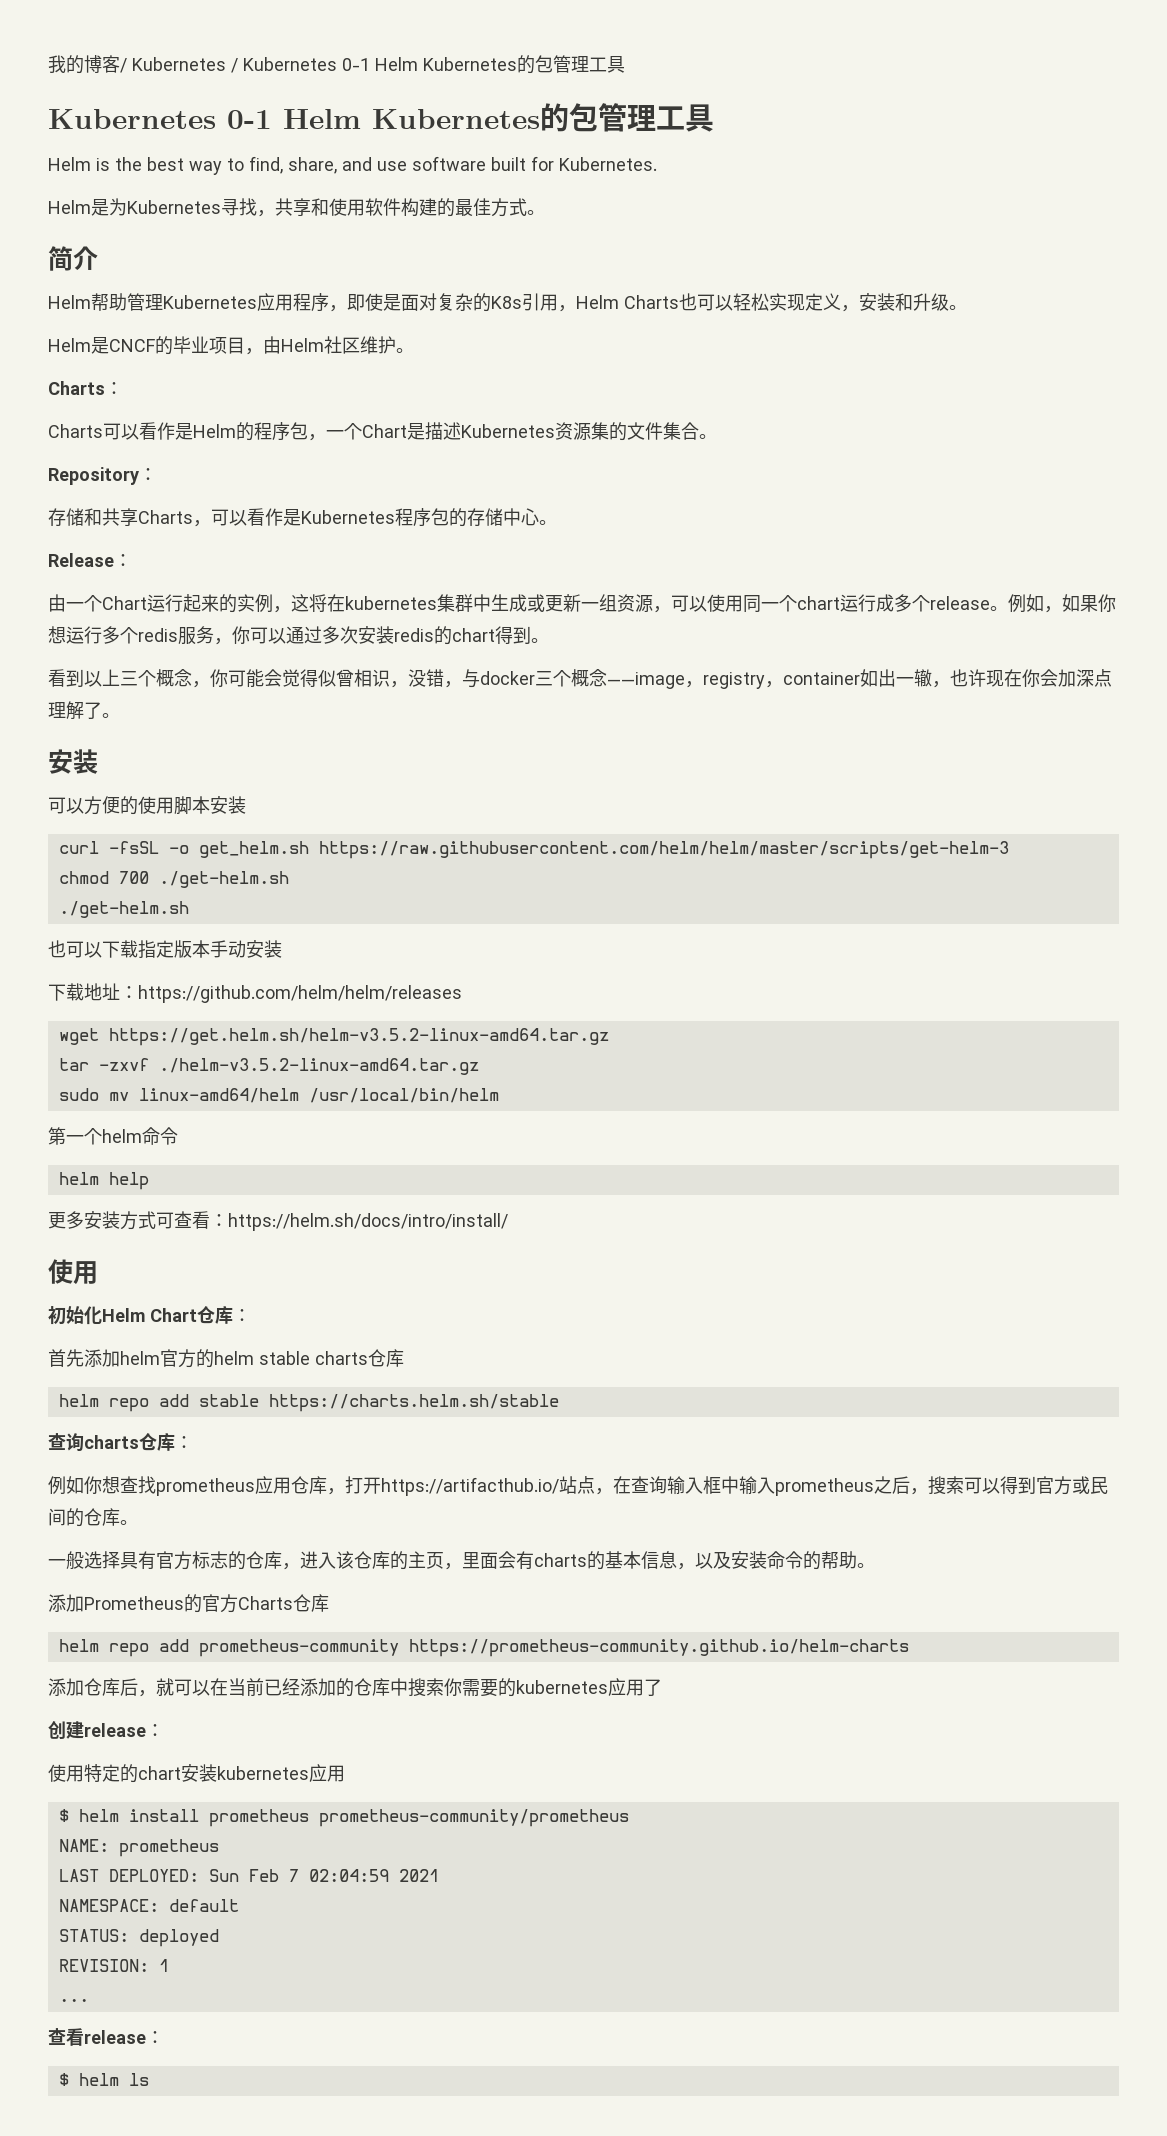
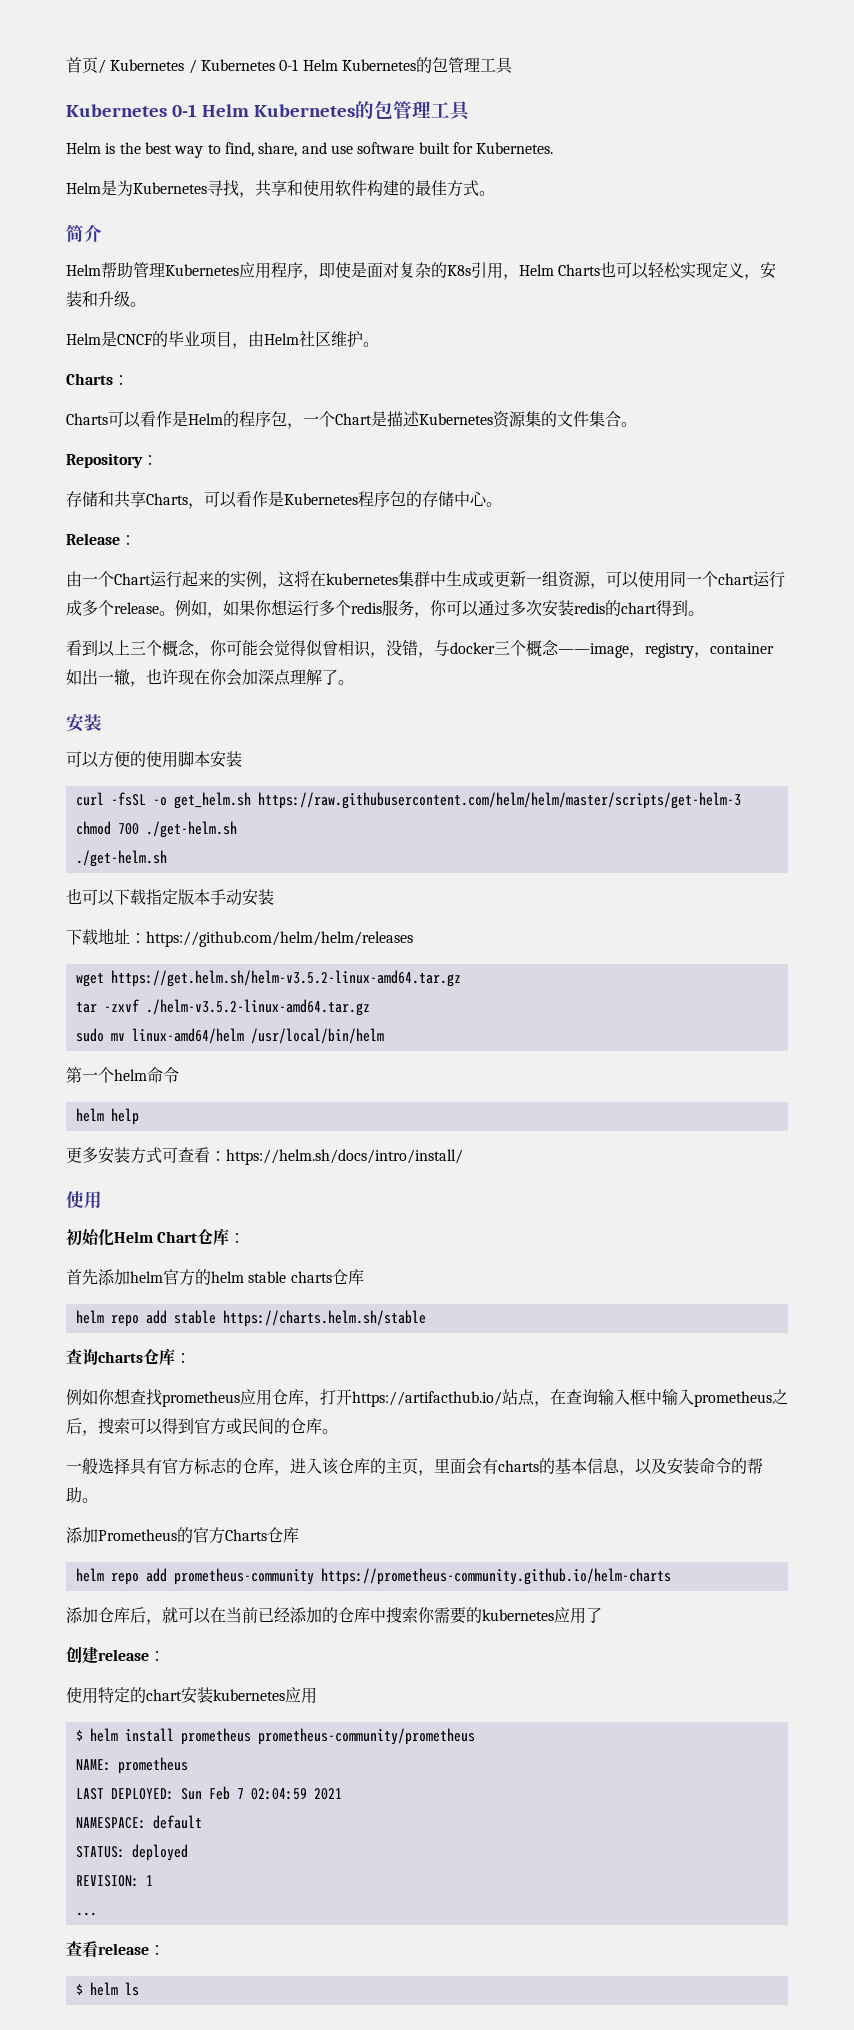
[48,55,120,74] 我的博客 -> [66,57,98,74] 首页

